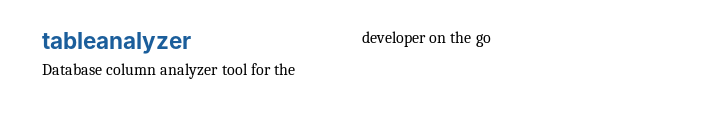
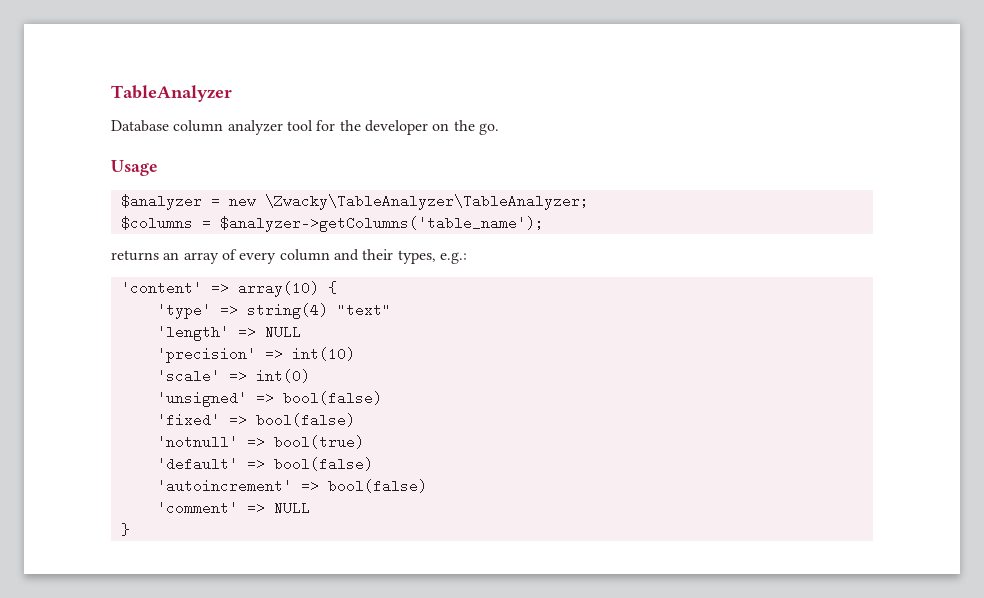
[42,32,191,54] tableanalyzer -> [111,85,232,102] TableAnalyzer
[475,34,491,47] go -> [478,123,499,135] [111,160,158,176] [120,194,589,210] [120,216,544,232] [111,249,467,264] [120,281,337,297] [156,303,391,319] [156,325,301,341] [156,347,355,363] [156,369,310,383] [156,391,382,407] [156,413,355,427] [156,435,364,449] [156,457,373,471] [156,479,427,493] [156,501,310,515] [120,523,130,536] go. // Usage // $analyzer = new \Zwacky\TableAnalyzer\TableAnalyzer; // $columns = $analyzer->getColumns('table_name'); // returns an array of every column and their types, e.g.: // 'content' => array(10) { // 'type' => string(4) "text" // 'length' => NULL // 'precision' => int(10) // 'scale' => int(0) // 'unsigned' => bool(false) // 'fixed' => bool(false) // 'notnull' => bool(true) // 'default' => bool(false) // 'autoincrement' => bool(false) // 'comment' => NULL // }

